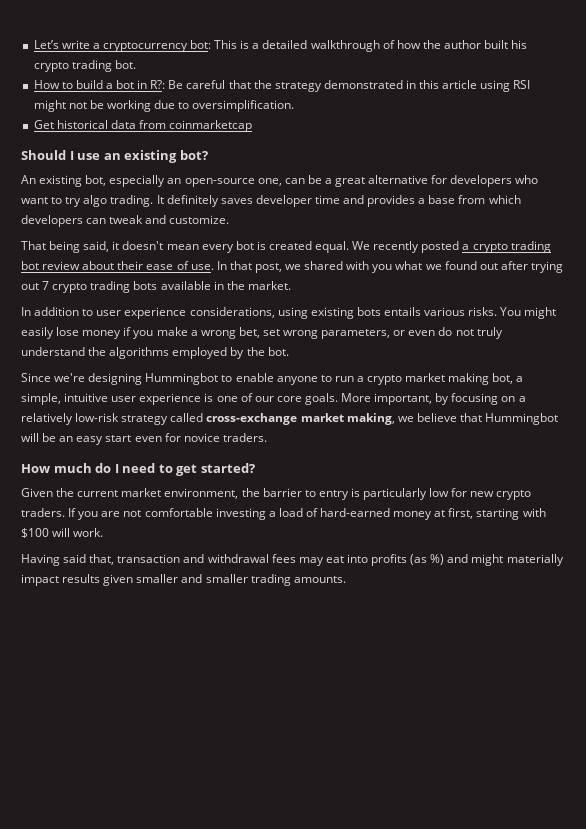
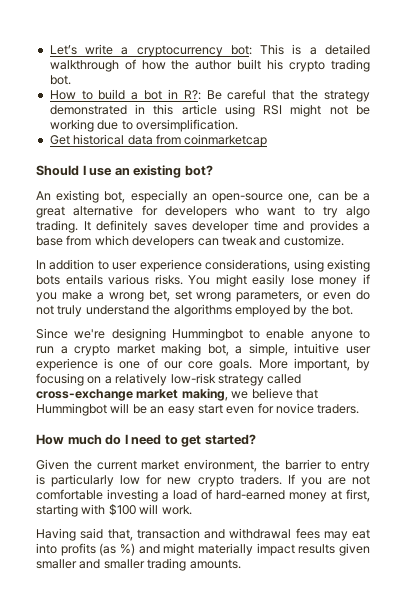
[21,241,551,253] [21,261,563,273] [21,281,291,293] // That being said, it doesn't mean every bot is created equal. We recently posted a crypto trading bot review about their ease of use. In that post, we shared with you what we found out after trying out 7 crypto trading bots available in the market. -> (344, 240) none

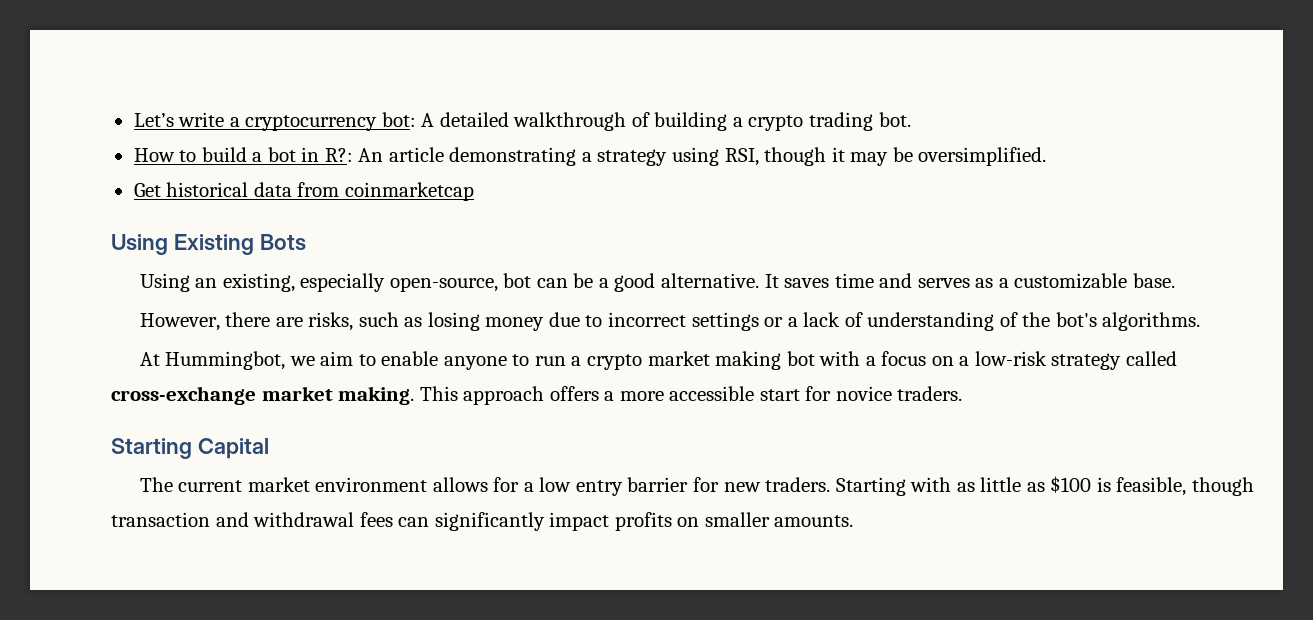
[260,44,370,55] [49,59,284,72] This is a detailed walkthrough of how the author built his -> [421,112,743,131] A detailed walkthrough of building a
[206,89,370,102] [49,104,370,117] [49,119,238,132] Be careful that the strategy demonstrated in this article using RSI might not be working due to oversimplification. -> [358,147,1047,166] An article demonstrating a strategy using RSI, though it may be oversimplified.
[36,165,213,178] [36,190,371,203] [36,205,370,218] [36,220,370,233] [36,235,344,248] [36,259,370,272] [36,274,370,287] [36,290,370,302] [36,304,353,317] [36,328,243,341] Should I use an existing bot? // An existing bot, especially an open-source one, can be a great alternative for developers who want to try algo trading. It definitely saves developer time and provides a base from which developers can tweak and customize. // In addition to user experience considerations, using existing bots entails various risks. You might easily lose money if you make a wrong bet, set wrong parameters, or even do not truly understand the algorithms employed by the bot. // Since we're designing Hummingbot -> [111,234,306,255] [139,273,1175,292] [139,312,1201,331] [139,351,354,370] Using Existing Bots // Using an existing, especially open-source, bot can be a good alternative. It saves time and serves as a customizable base. // However, there are risks, such as losing money due to incorrect settings or a lack of understanding of the bot's algorithms. // At Hummingbot, we aim
[207,343,371,356] [36,358,371,371] [36,373,84,386] bot, a simple, intuitive user experience is one of our core goals. More important, by focusing -> [786,351,927,366] bot with a focus
[115,373,168,386] relatively -> (970, 361) none
[181,388,318,401] [36,403,360,416] [36,434,256,447] [36,459,370,472] [36,474,370,487] [36,489,370,502] [36,504,192,517] [36,528,370,541] [36,543,371,556] [36,558,187,571] making, we believe that Hummingbot will be an easy start even for novice traders. // How much do I need to get started? // Given the current market environment, the barrier to entry is particularly low for new crypto traders. If you are not comfortable investing a load of hard-earned money at first, starting with $100 will work. // Having said that, transaction and withdrawal fees may eat into profits (as %) and might materially impact results given smaller and smaller trading -> [338,386,963,405] [111,438,269,459] [139,476,1254,496] [111,512,770,531] making. This approach offers a more accessible start for novice traders. // Starting Capital // The current market environment allows for a low entry barrier for new traders. Starting with as little as $100 is feasible, though transaction and withdrawal fees can significantly impact profits on smaller

